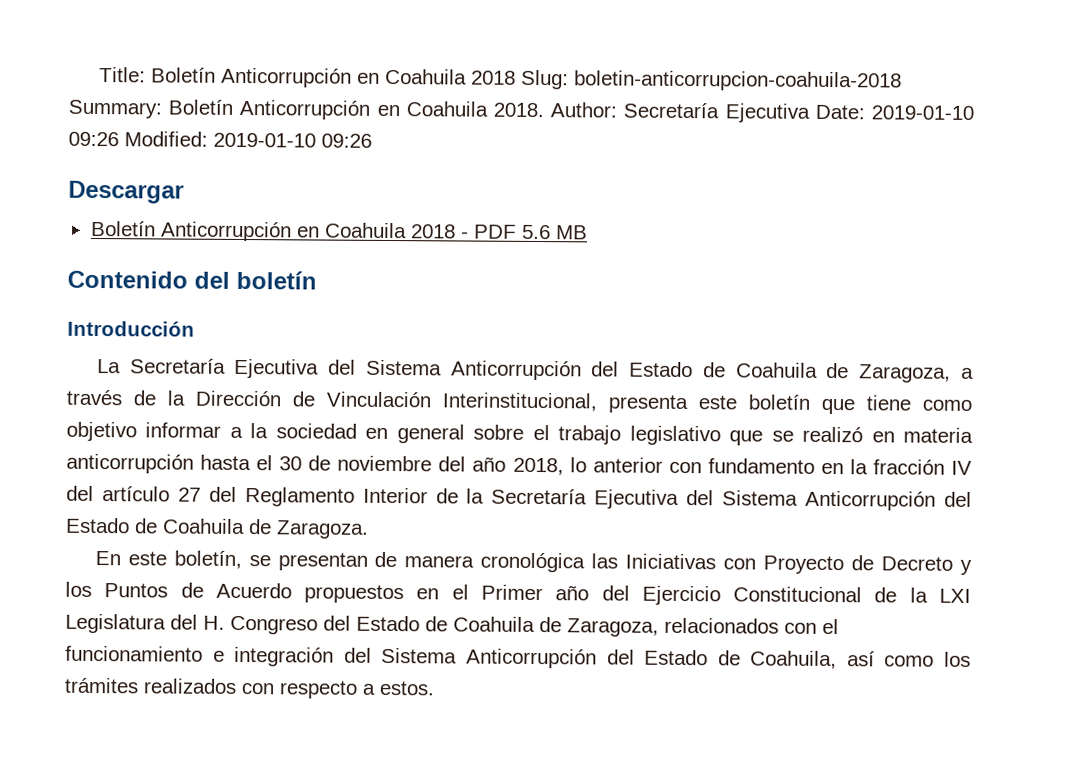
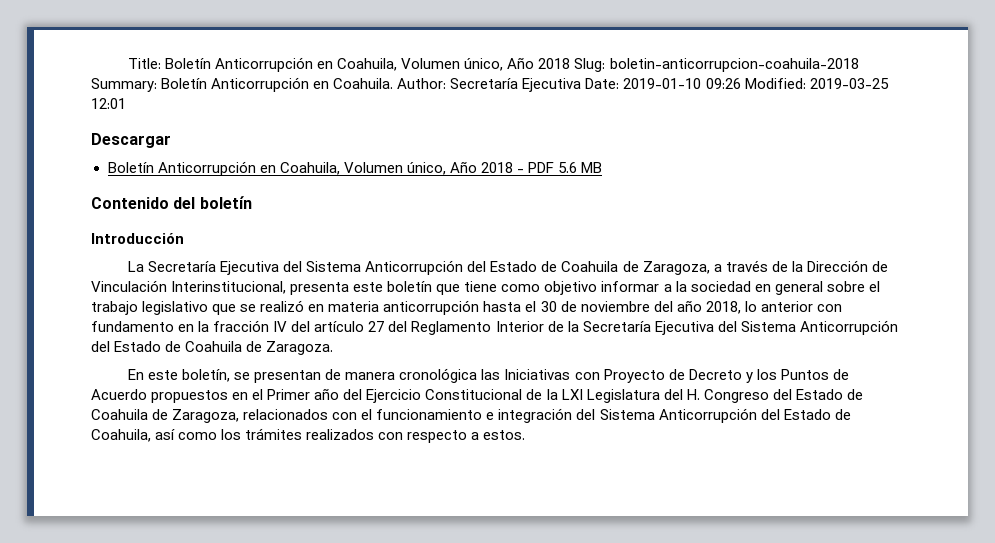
[384,68,467,85] Coahuila -> [337,57,535,71] Coahuila, Volumen único, Año
[405,101,544,118] Coahuila 2018. -> [333,78,394,89] Coahuila.
[213,132,372,148] 2019-01-10 09:26 -> [809,78,889,89] [91,98,126,109] 2019-03-25 12:01
[324,222,407,239] Coahuila -> [279,161,477,175] Coahuila, Volumen único, Año

